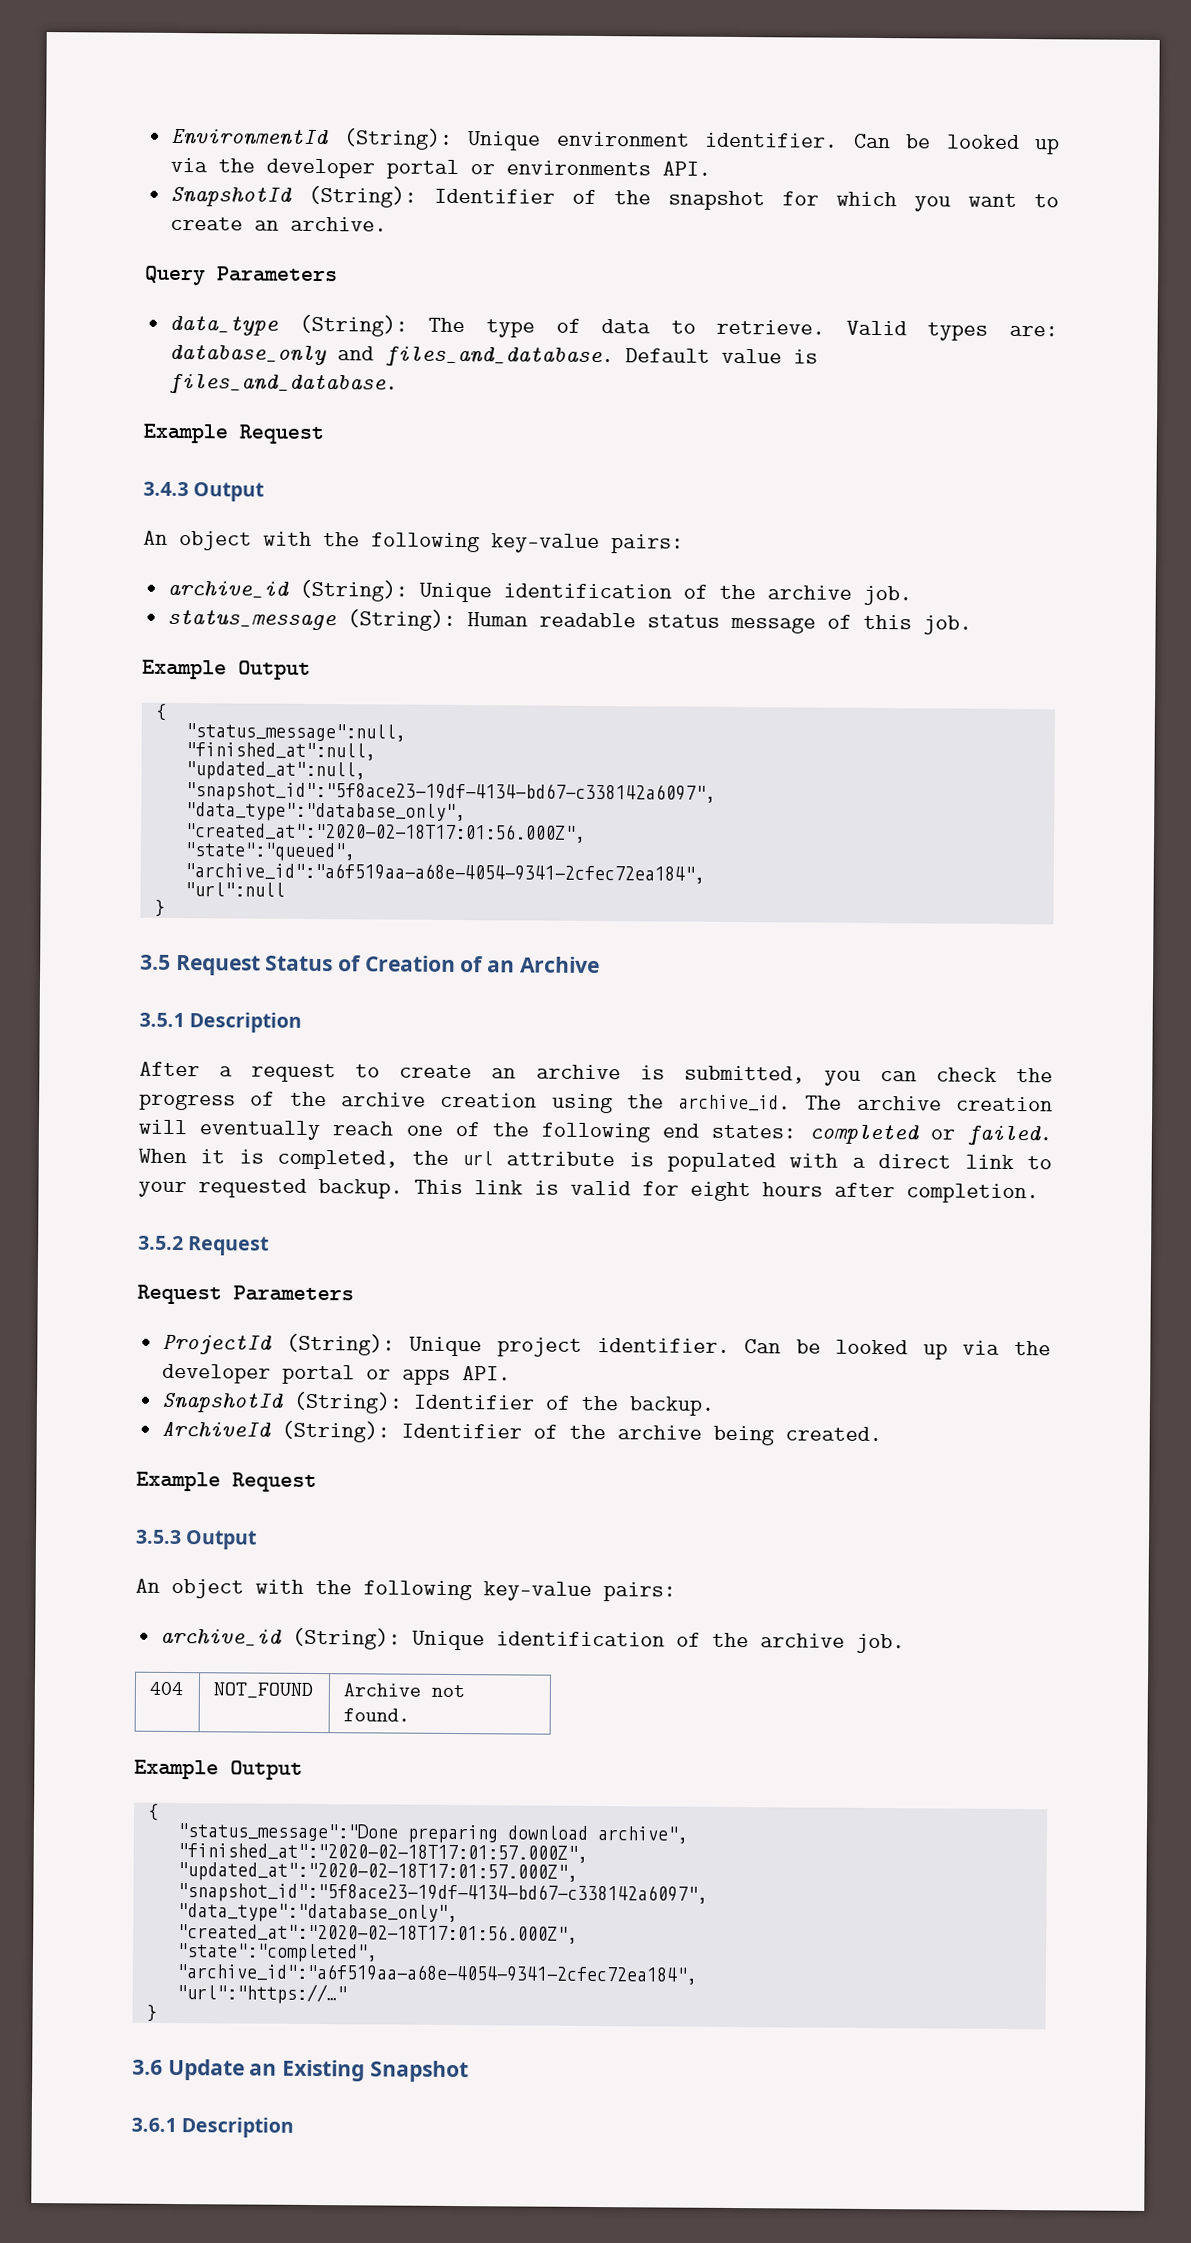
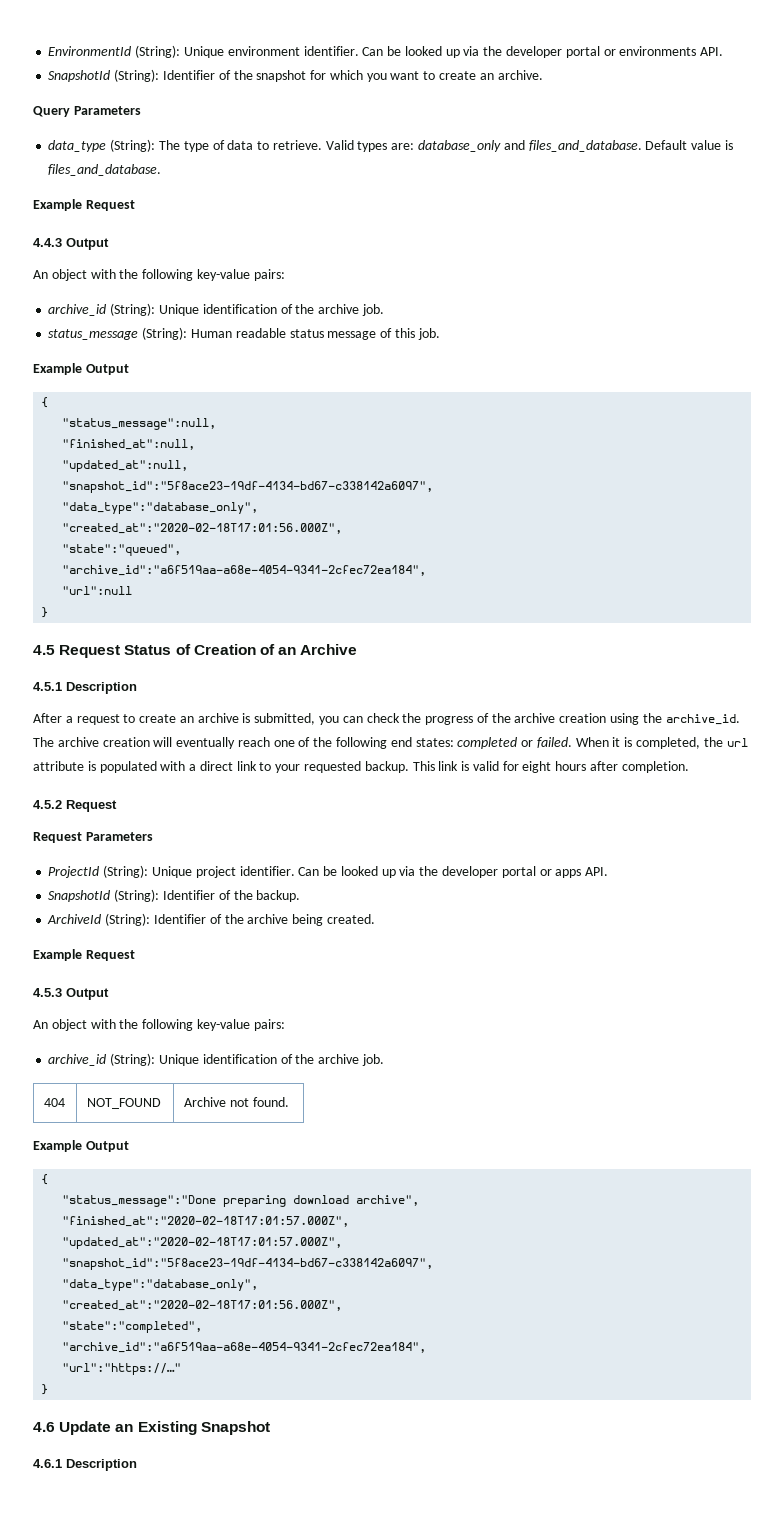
[143,481,189,497] 3.4.3 -> [33,238,62,247] 4.4.3
[140,954,171,970] 3.5 -> [33,645,55,655] 4.5
[139,1012,185,1028] 3.5.1 -> [33,682,62,691] 4.5.1
[138,1235,184,1251] 3.5.2 -> [33,800,62,809] 4.5.2
[135,1529,182,1545] 3.5.3 -> [33,988,62,997] 4.5.3
[132,2059,163,2075] 3.6 -> [33,1422,55,1432] 4.6
[131,2117,177,2133] 3.6.1 -> [33,1459,62,1468] 4.6.1

